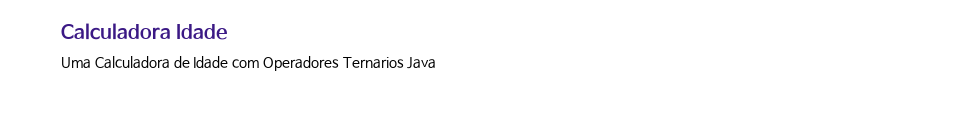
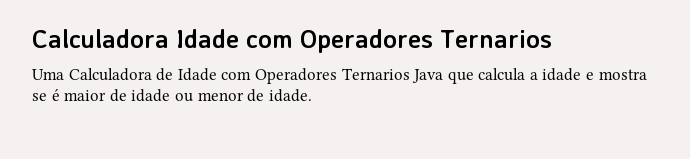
(228, 32) none -> [246,29,552,53] com Operadores Ternarios
(437, 63) none -> [447,68,647,84] [32,89,312,102] que calcula a idade e mostra se é maior de idade ou menor de idade.

